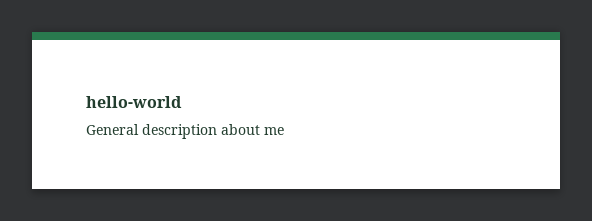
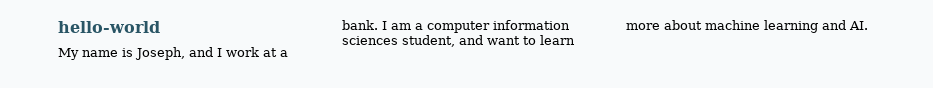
[86,124,284,139] General description about me -> [58,47,288,60] [342,20,570,33] [342,35,575,47] [626,20,868,33] My name is Joseph, and I work at a bank. I am a computer information sciences student, and want to learn more about machine learning and AI.

